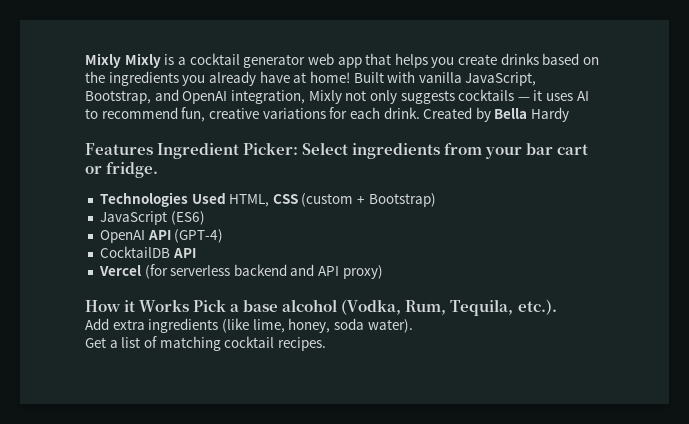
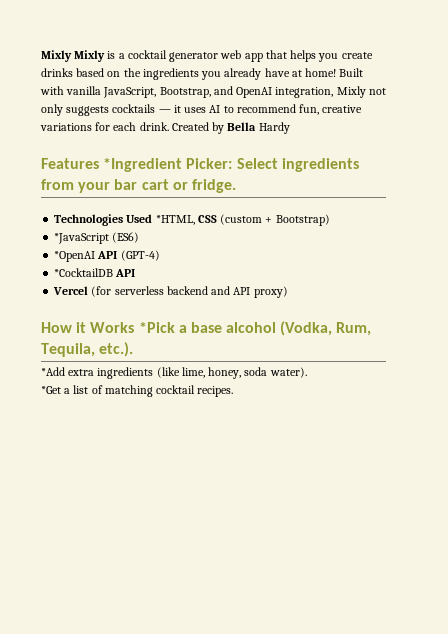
[157,143,240,159] Ingredient -> [103,158,183,172] *Ingredient
[229,194,270,207] HTML, -> [155,215,195,225] *HTML,
[99,211,167,225] JavaScript -> [54,233,110,244] *JavaScript
[99,230,145,243] OpenAI -> [54,251,96,262] *OpenAI
[99,246,170,258] CocktailDB -> [54,268,114,277] *CocktailDB
[193,299,227,312] Pick -> [138,322,175,333] *Pick
[85,318,109,330] Add -> [41,367,65,376] *Add
[85,337,106,348] Get -> [41,386,61,394] *Get

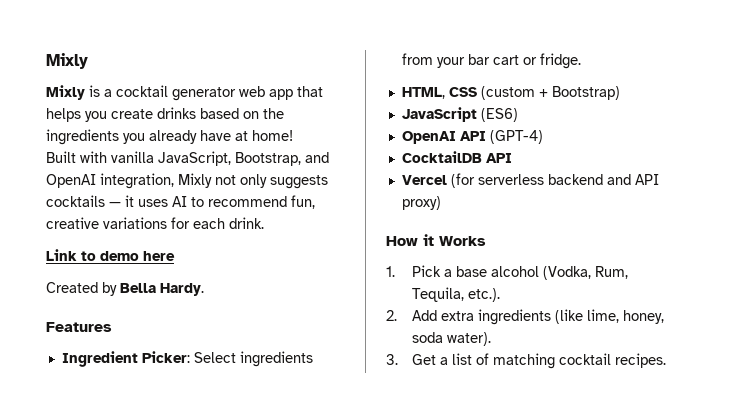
[41,50,72,62] Mixly -> [46,53,88,69] Mixly //
(337, 72) none -> (293, 135) //
(169, 126) none -> [46,249,175,261] // Link to demo here //
[258,122,290,134] Hardy -> [160,283,204,296] Hardy.
[103,158,183,172] *Ingredient -> [61,351,138,367] // Ingredient
[54,214,195,226] Technologies Used *HTML, -> [401,87,445,99] HTML,
[54,233,110,244] *JavaScript -> [401,107,477,122] JavaScript
[54,251,96,262] *OpenAI -> [401,131,456,144] OpenAI
[54,268,114,277] *CocktailDB -> [401,151,482,163] CocktailDB
[138,322,175,333] *Pick -> [386,265,442,277] // 1. Pick
[41,367,65,376] *Add -> [386,310,438,321] 2. Add
[41,386,61,394] *Get -> [386,354,437,365] 3. Get

